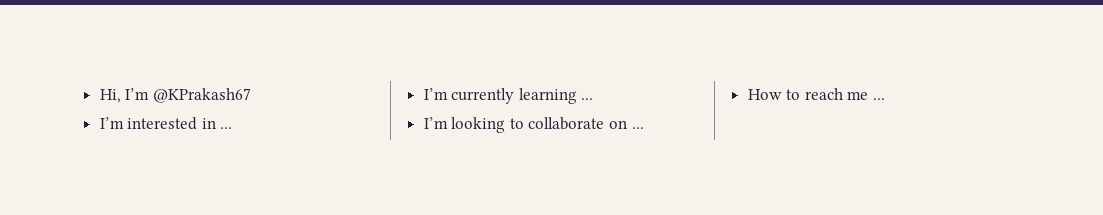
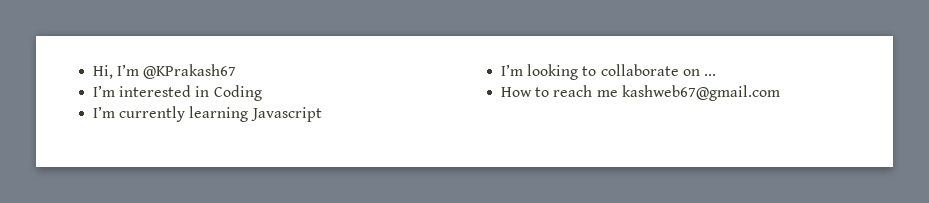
[220,127,233,129] ... -> [213,85,262,101] Coding
[581,98,594,100] ... -> [250,107,322,122] Javascript
[873,98,886,100] ... -> [621,85,780,101] kashweb67@gmail.com

